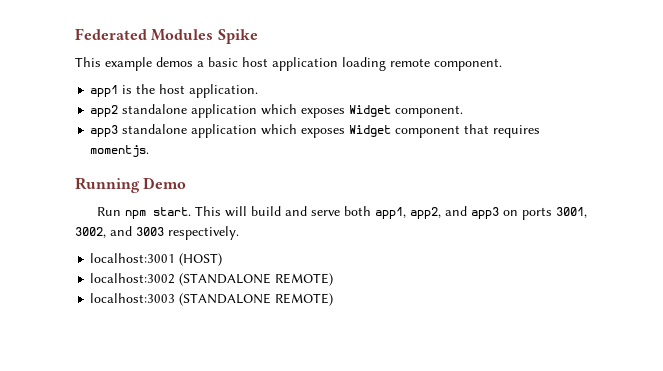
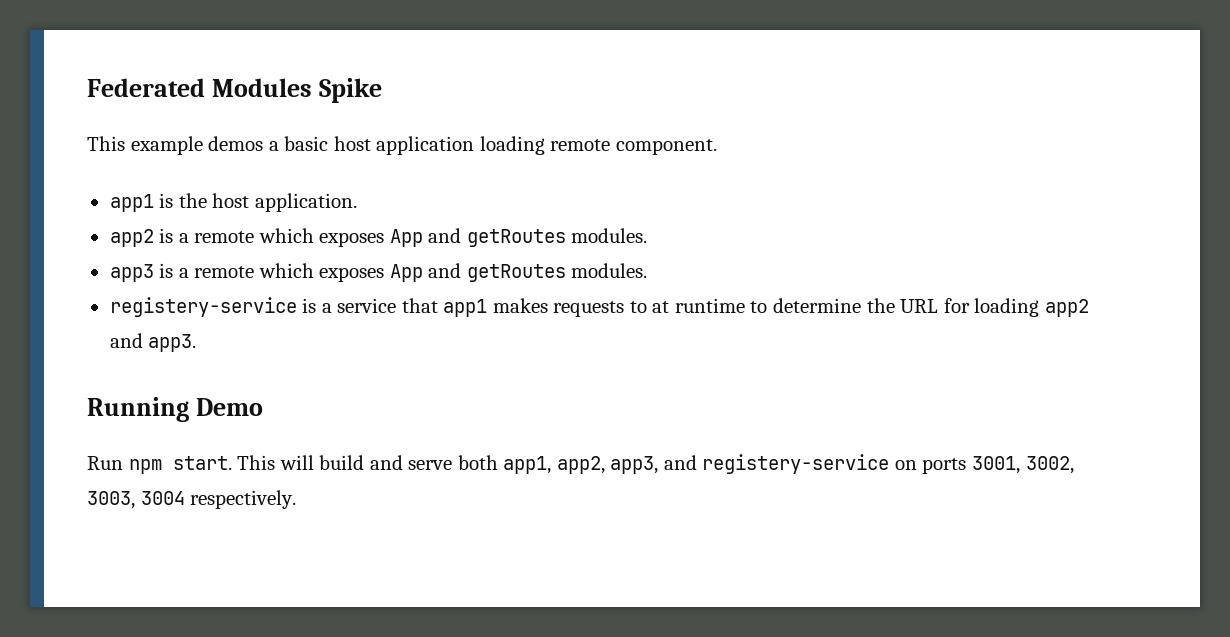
[122,104,464,118] [90,124,541,138] [90,145,150,157] standalone application which exposes Widget component. // app3 standalone application which exposes Widget component that requires momentjs. -> [159,228,648,247] [109,263,648,282] [109,297,1089,317] [109,333,197,352] is a remote which exposes App and getRoutes modules. // app3 is a remote which exposes App and getRoutes modules. // registery-service is a service that app1 makes requests to at runtime to determine the URL for loading app2 and app3.
[445,206,500,219] and app3 -> [610,454,890,474] app3, and registery-service
[110,226,164,236] and 3003 -> [87,491,185,509] 3003, 3004
[90,253,223,266] [90,273,334,286] [90,293,334,306] // localhost:3001 (HOST) // localhost:3002 (STANDALONE REMOTE) // localhost:3003 (STANDALONE REMOTE) -> (297, 499) none

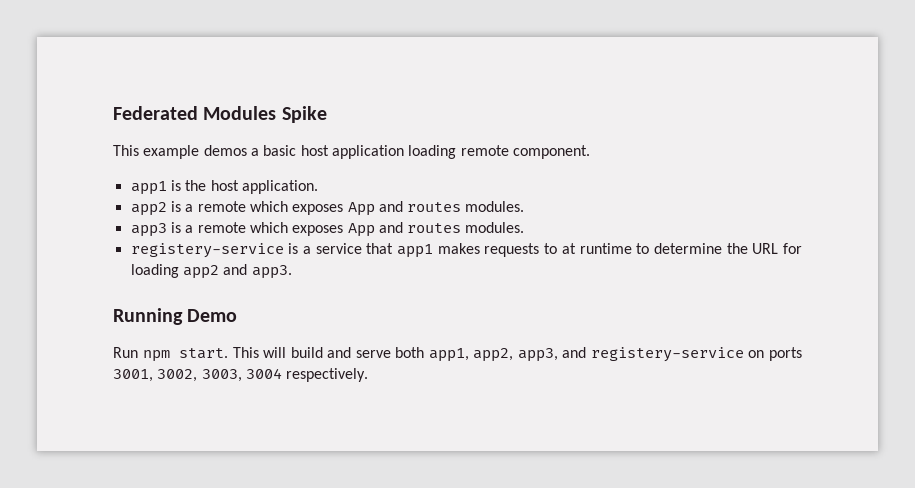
[466,229,566,247] getRoutes -> [407,202,462,212] routes
[466,264,566,282] getRoutes -> [407,223,462,233] routes

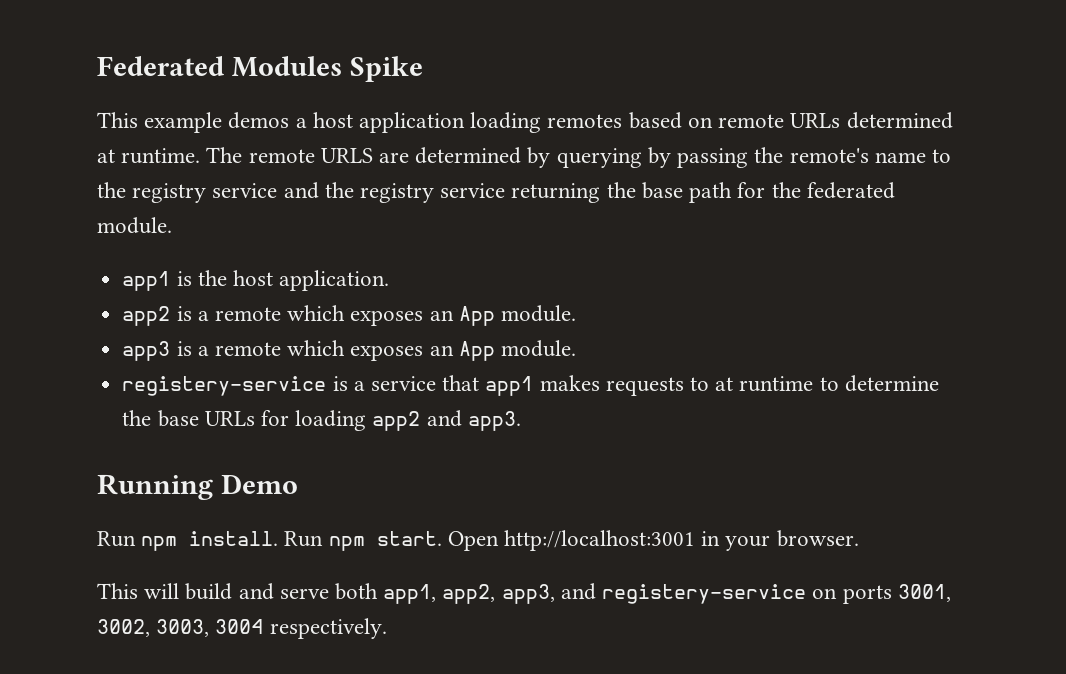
[263,145,297,156] basic -> (307, 123) none
[460,145,590,159] remote component. -> [547,112,953,129] [97,147,951,168] [97,182,895,203] [97,217,172,234] remotes based on remote URLs determined at runtime. The remote URLS are determined by querying by passing the remote's name to the registry service and the registry service returning the base path for the federated module.
[347,201,525,216] App and routes modules. -> [429,305,576,326] an App module.
[347,222,525,237] App and routes modules. -> [429,340,576,361] an App module.
[752,243,779,254] URL -> [157,410,255,427] base URLs
[178,348,228,359] start. -> [189,530,859,551] install. Run npm start. Open http://localhost:3001 in your browser. //

